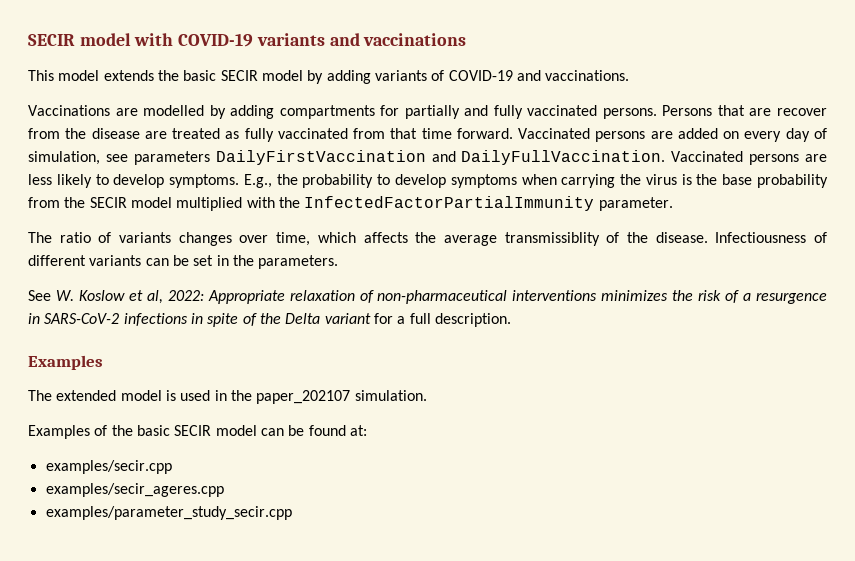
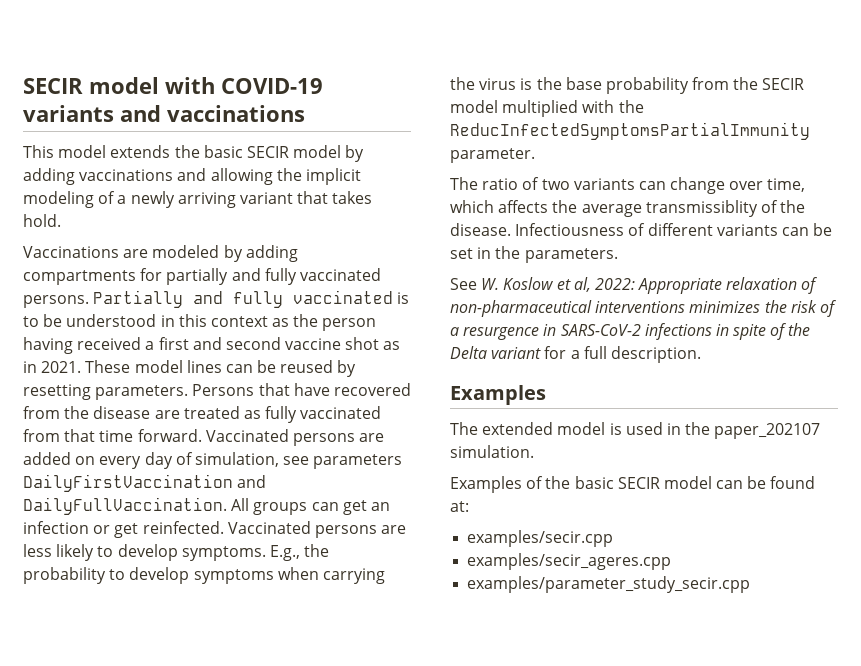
[374,70,630,81] variants of COVID-19 and vaccinations. -> [79,168,361,185] [23,191,373,208] [23,214,61,227] vaccinations and allowing the implicit modeling of a newly arriving variant that takes hold.
[143,105,205,116] modelled -> [152,245,220,258] modeled
[662,105,827,116] Persons that are recover -> [93,290,410,308] [23,314,377,331] [23,337,401,354] [23,360,357,377] [23,383,411,400] Partially and fully vaccinated is to be understood in this context as the person having received a first and second vaccine shot as in 2021. These model lines can be reused by resetting parameters. Persons that have recovered
(666, 157) none -> [231,498,390,515] [23,521,224,538] All groups can get an infection or get reinfected.
[304,196,595,211] InfectedFactorPartialImmunity -> [450,122,810,140] ReducInfectedSymptomsPartialImmunity
[119,232,232,246] variants changes -> [541,177,726,194] two variants can change

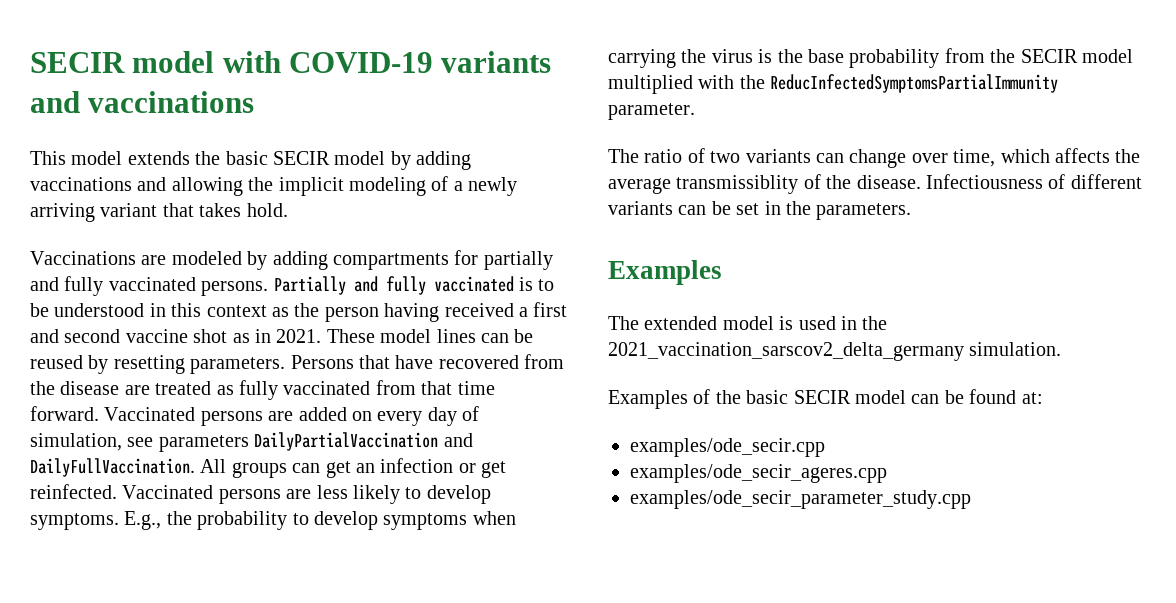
[23,474,233,492] DailyFirstVaccination -> [254,432,439,451] DailyPartialVaccination
[450,277,819,294] [450,300,837,317] [450,323,811,340] [450,346,701,363] // See W. Koslow et al, 2022: Appropriate relaxation of non-pharmaceutical interventions minimizes the risk of a resurgence in SARS-CoV-2 infections in spite of the Delta variant for a full description. -> (912, 211) none
[714,423,821,439] paper_202107 -> [608,342,964,361] 2021_vaccination_sarscov2_delta_germany
[467,530,614,547] [467,553,672,570] [467,576,751,593] examples/secir.cpp // examples/secir_ageres.cpp // examples/parameter_study_secir.cpp -> [630,438,825,457] [630,464,887,483] [630,490,971,509] examples/ode_secir.cpp // examples/ode_secir_ageres.cpp // examples/ode_secir_parameter_study.cpp

